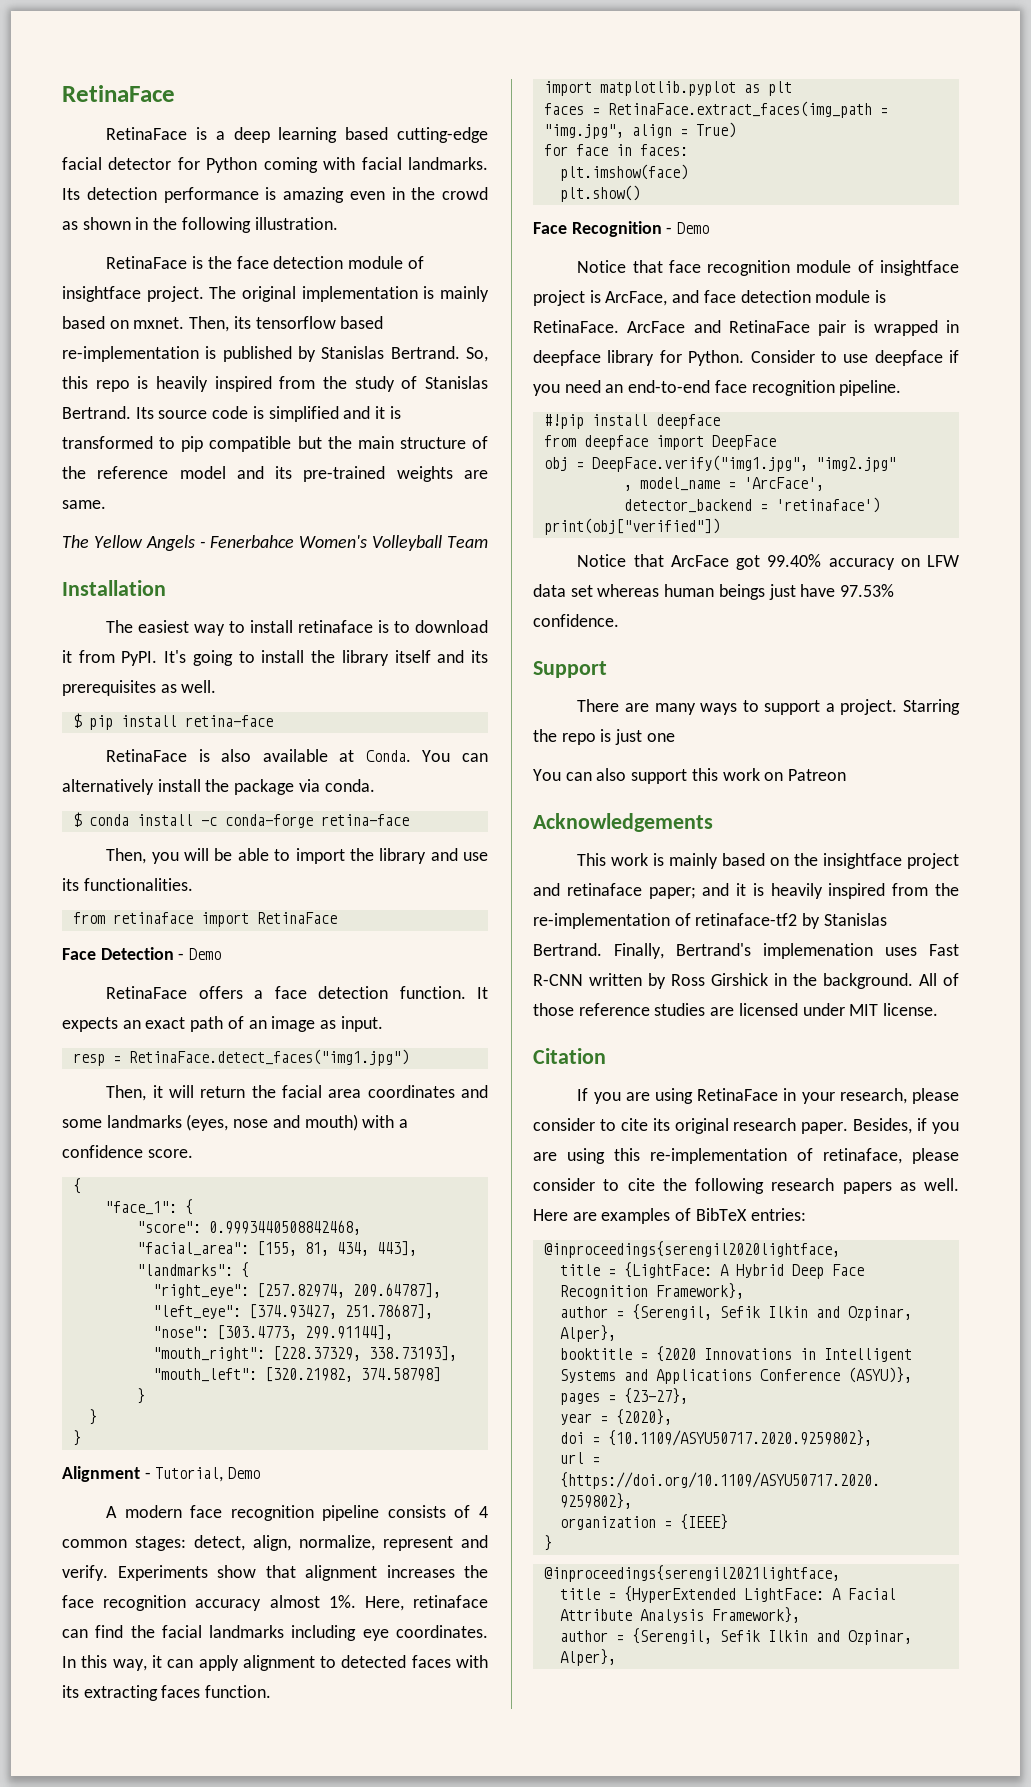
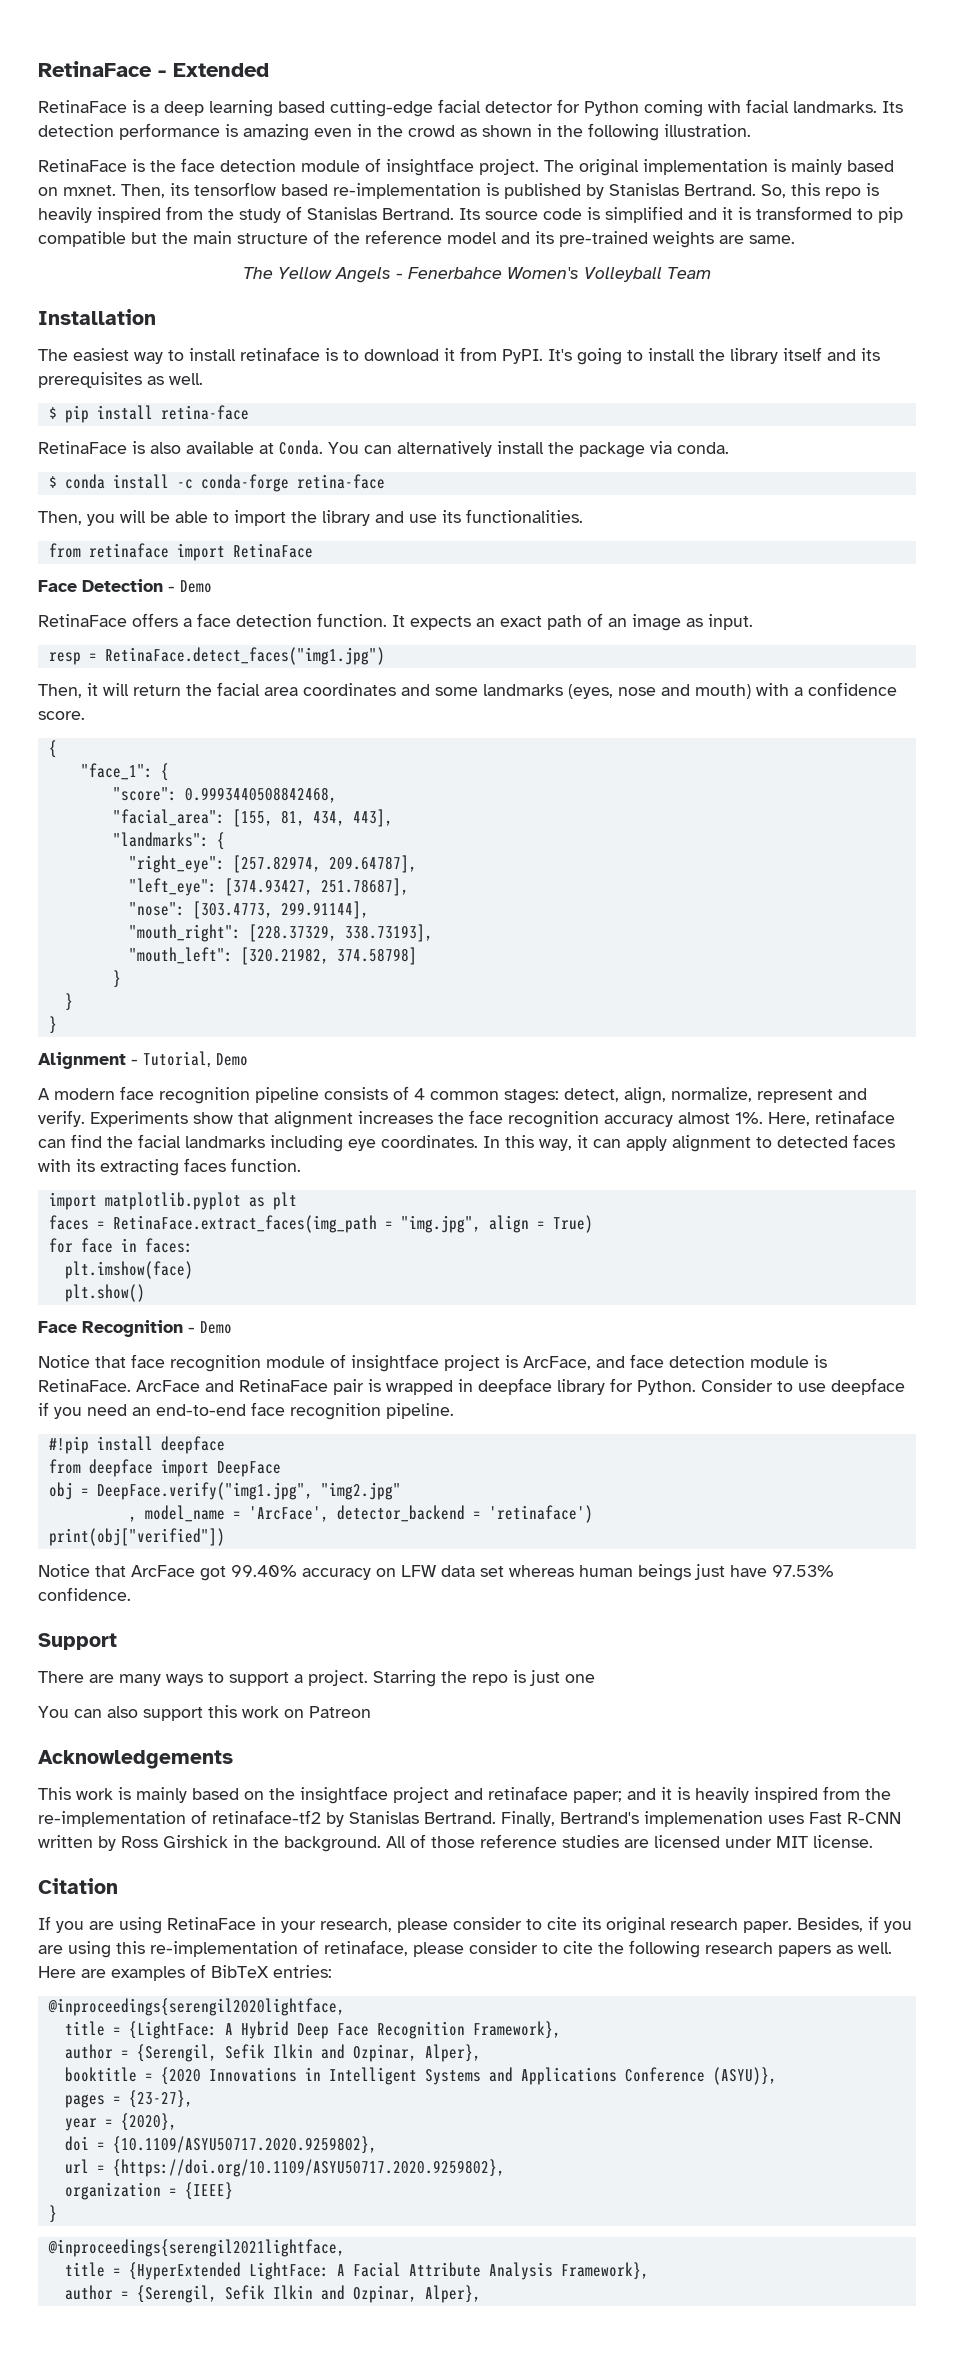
[62,85,175,102] RetinaFace -> [38,61,269,77] RetinaFace - Extended

